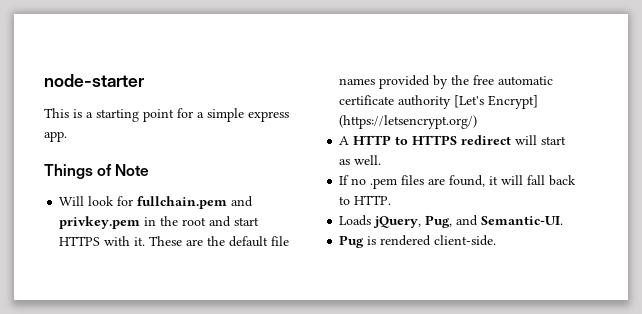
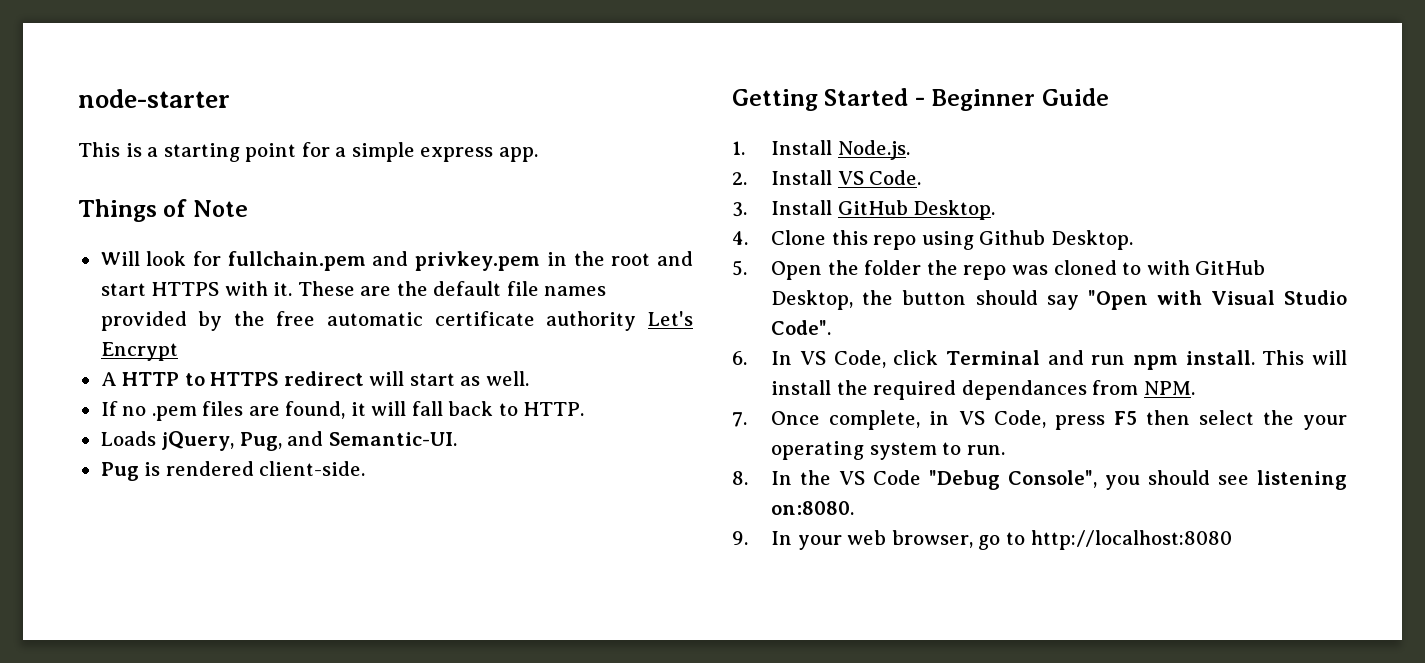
[454,95,539,109] [339,115,478,129] [Let's Encrypt] (https://letsencrypt.org/) -> [648,311,693,326] [100,342,178,361] Let's Encrypt
(497, 240) none -> [732,88,1109,111] [732,140,910,160] [732,170,922,185] [732,200,996,220] [732,230,1133,250] [732,260,1266,280] [771,290,1347,310] [771,320,832,335] [732,350,1347,370] [771,380,1195,400] [732,410,1347,430] [771,441,1005,460] [732,470,1347,490] [771,501,855,515] [732,530,1233,550] // Getting Started - Beginner Guide // 1. Install Node.js. // 2. Install VS Code. // 3. Install GitHub Desktop. // 4. Clone this repo using Github Desktop. // 5. Open the folder the repo was cloned to with GitHub Desktop, the button should say "Open with Visual Studio Code". // 6. In VS Code, click Terminal and run npm install. This will install the required dependances from NPM. // 7. Once complete, in VS Code, press F5 then select the your operating system to run. // 8. In the VS Code "Debug Console", you should see listening on:8080. // 9. In your web browser, go to http://localhost:8080

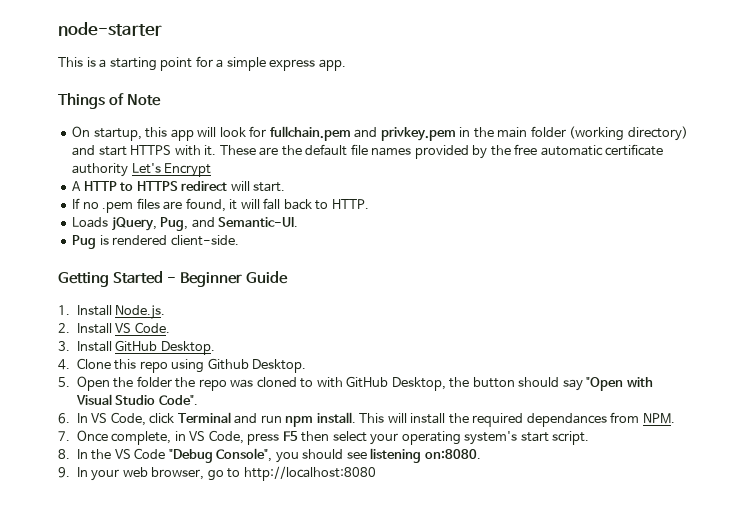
[100,251,140,266] Will -> [72,126,217,141] On startup, this app will
[611,253,651,266] root -> [497,126,688,141] main folder (working directory)
[409,371,529,386] start as well. -> [253,182,286,192] start.
[1262,410,1294,425] the -> (367, 436) none
[869,442,1005,460] system to run. -> [464,431,590,445] system's start script.

